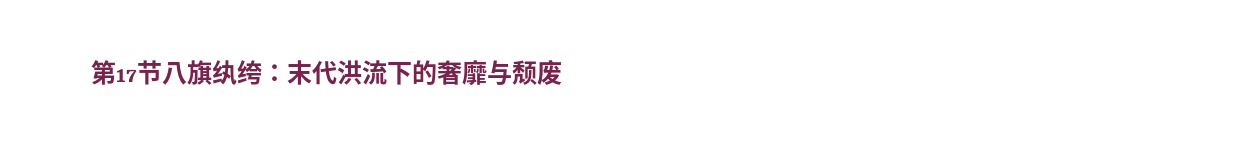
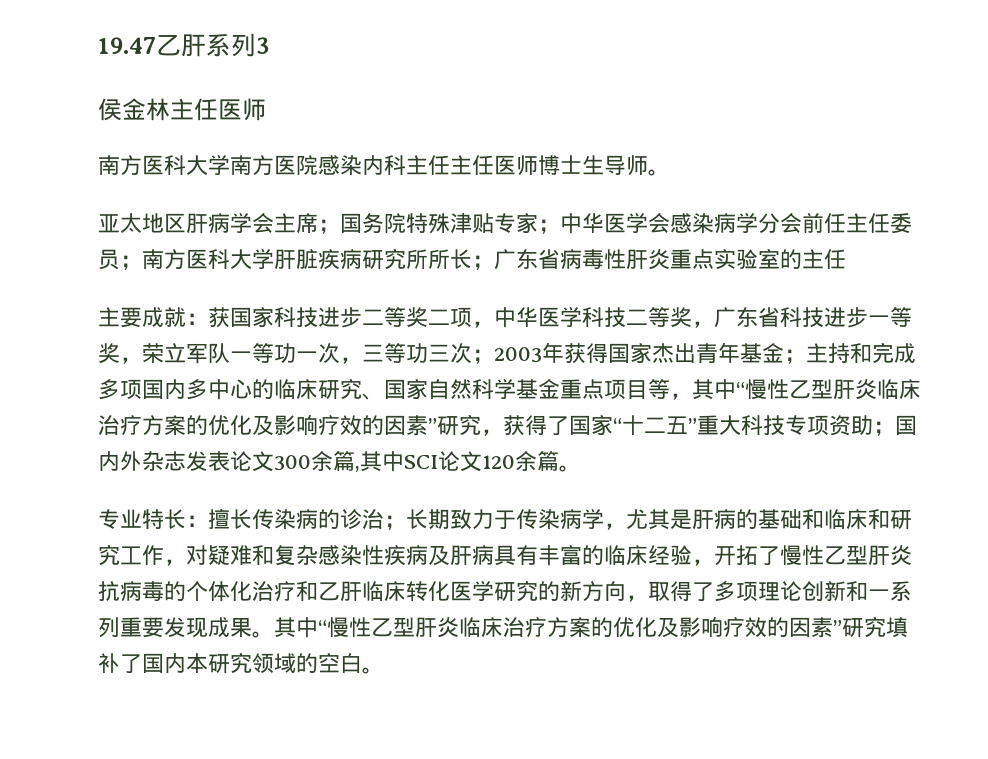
[91,60,562,86] 第17节八旗纨绔：末代洪流下的奢靡与颓废 -> [98,33,270,57] [98,98,266,121] [98,155,670,176] [98,212,912,234] [98,248,846,270] [98,307,912,328] [98,342,916,364] [98,378,921,400] [98,414,917,436] [98,451,581,472] [98,508,912,530] [98,544,912,566] [98,580,912,602] [98,616,908,638] [98,652,384,674] 19.47乙肝系列3 // 侯金林主任医师 // 南方医科大学南方医院感染内科主任主任医师博士生导师。 // 亚太地区肝病学会主席；国务院特殊津贴专家；中华医学会感染病学分会前任主任委员；南方医科大学肝脏疾病研究所所长；广东省病毒性肝炎重点实验室的主任 // 主要成就：获国家科技进步二等奖二项，中华医学科技二等奖，广东省科技进步一等奖，荣立军队一等功一次，三等功三次；2003年获得国家杰出青年基金；主持和完成多项国内多中心的临床研究、国家自然科学基金重点项目等，其中“慢性乙型肝炎临床治疗方案的优化及影响疗效的因素”研究，获得了国家“十二五”重大科技专项资助；国内外杂志发表论文300余篇,其中SCI论文120余篇。 // 专业特长：擅长传染病的诊治；长期致力于传染病学，尤其是肝病的基础和临床和研究工作，对疑难和复杂感染性疾病及肝病具有丰富的临床经验，开拓了慢性乙型肝炎抗病毒的个体化治疗和乙肝临床转化医学研究的新方向，取得了多项理论创新和一系列重要发现成果。其中“慢性乙型肝炎临床治疗方案的优化及影响疗效的因素”研究填补了国内本研究领域的空白。

